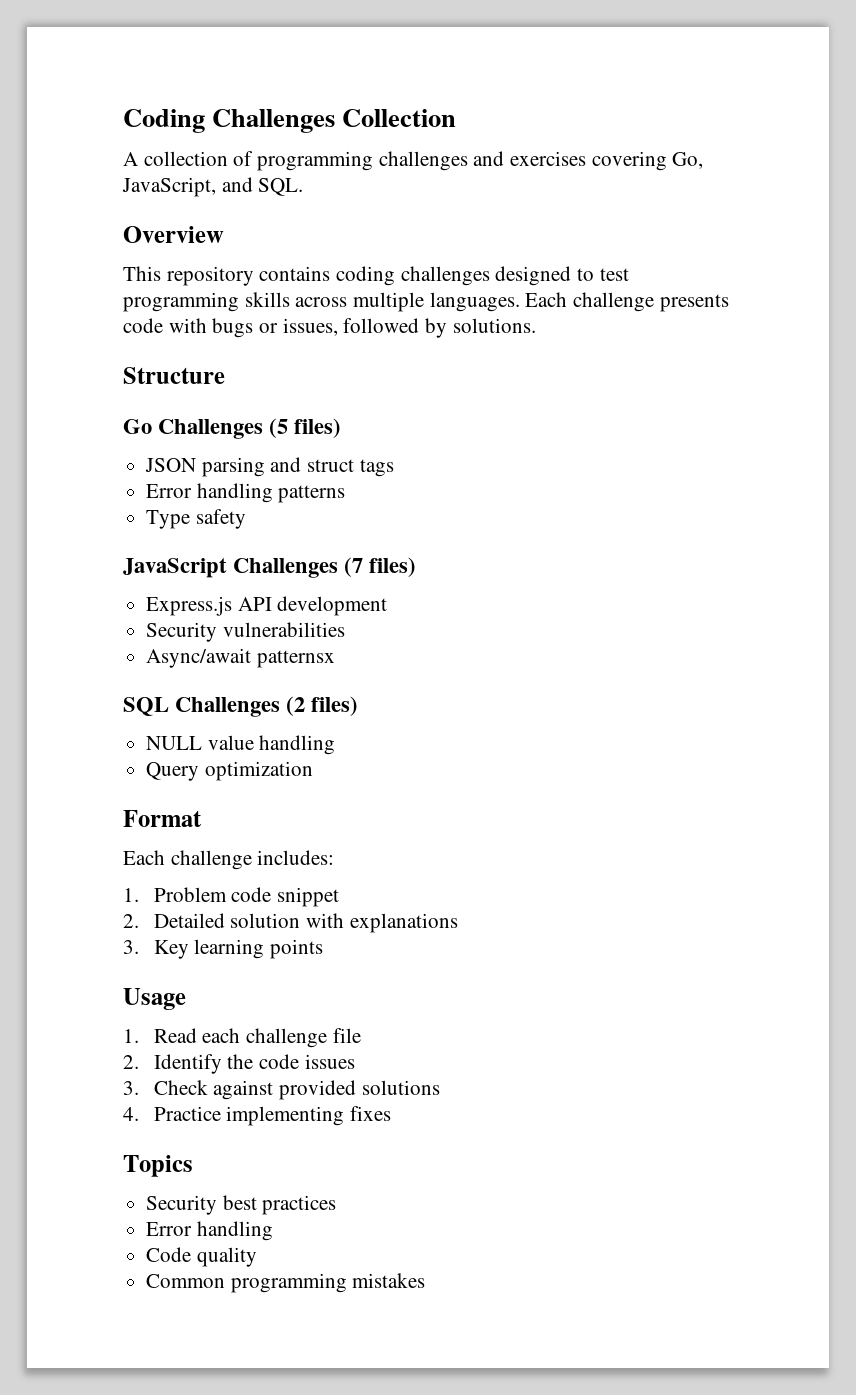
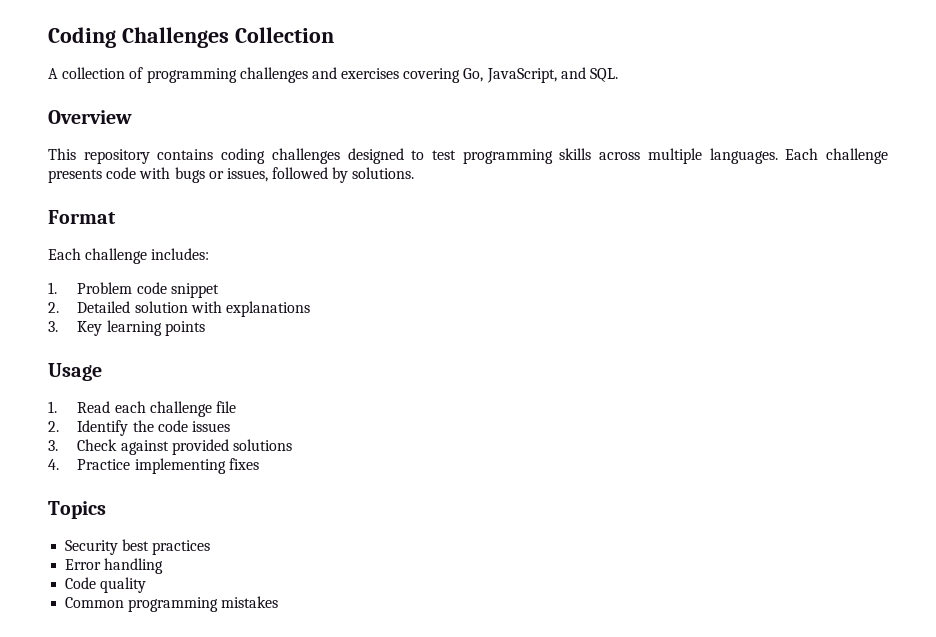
[123,367,225,384] [123,418,342,439] [145,457,394,477] [146,483,346,503] [146,509,246,529] [123,557,417,578] [146,596,388,616] [146,622,345,642] [146,648,335,668] [123,696,359,717] [146,735,336,755] [146,761,313,781] // Structure // Go Challenges (5 files) // JSON parsing and struct tags // Error handling patterns // Type safety // JavaScript Challenges (7 files) // Express.js API development // Security vulnerabilities // Async/await patternsx // SQL Challenges (2 files) // NULL value handling // Query optimization -> (415, 173) none

